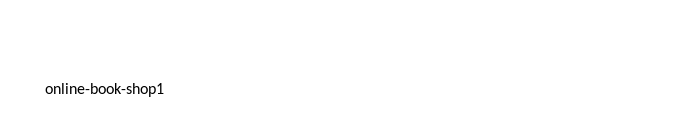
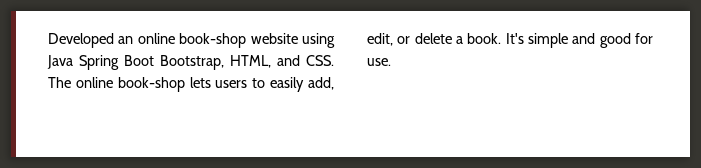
[45,83,164,97] online-book-shop1 -> [48,33,335,48] [47,55,334,70] [48,77,334,92] [367,33,653,48] [367,58,391,66] Developed an online book-shop website using Java Spring Boot Bootstrap, HTML, and CSS. The online book-shop lets users to easily add, edit, or delete a book. It's simple and good for use.

